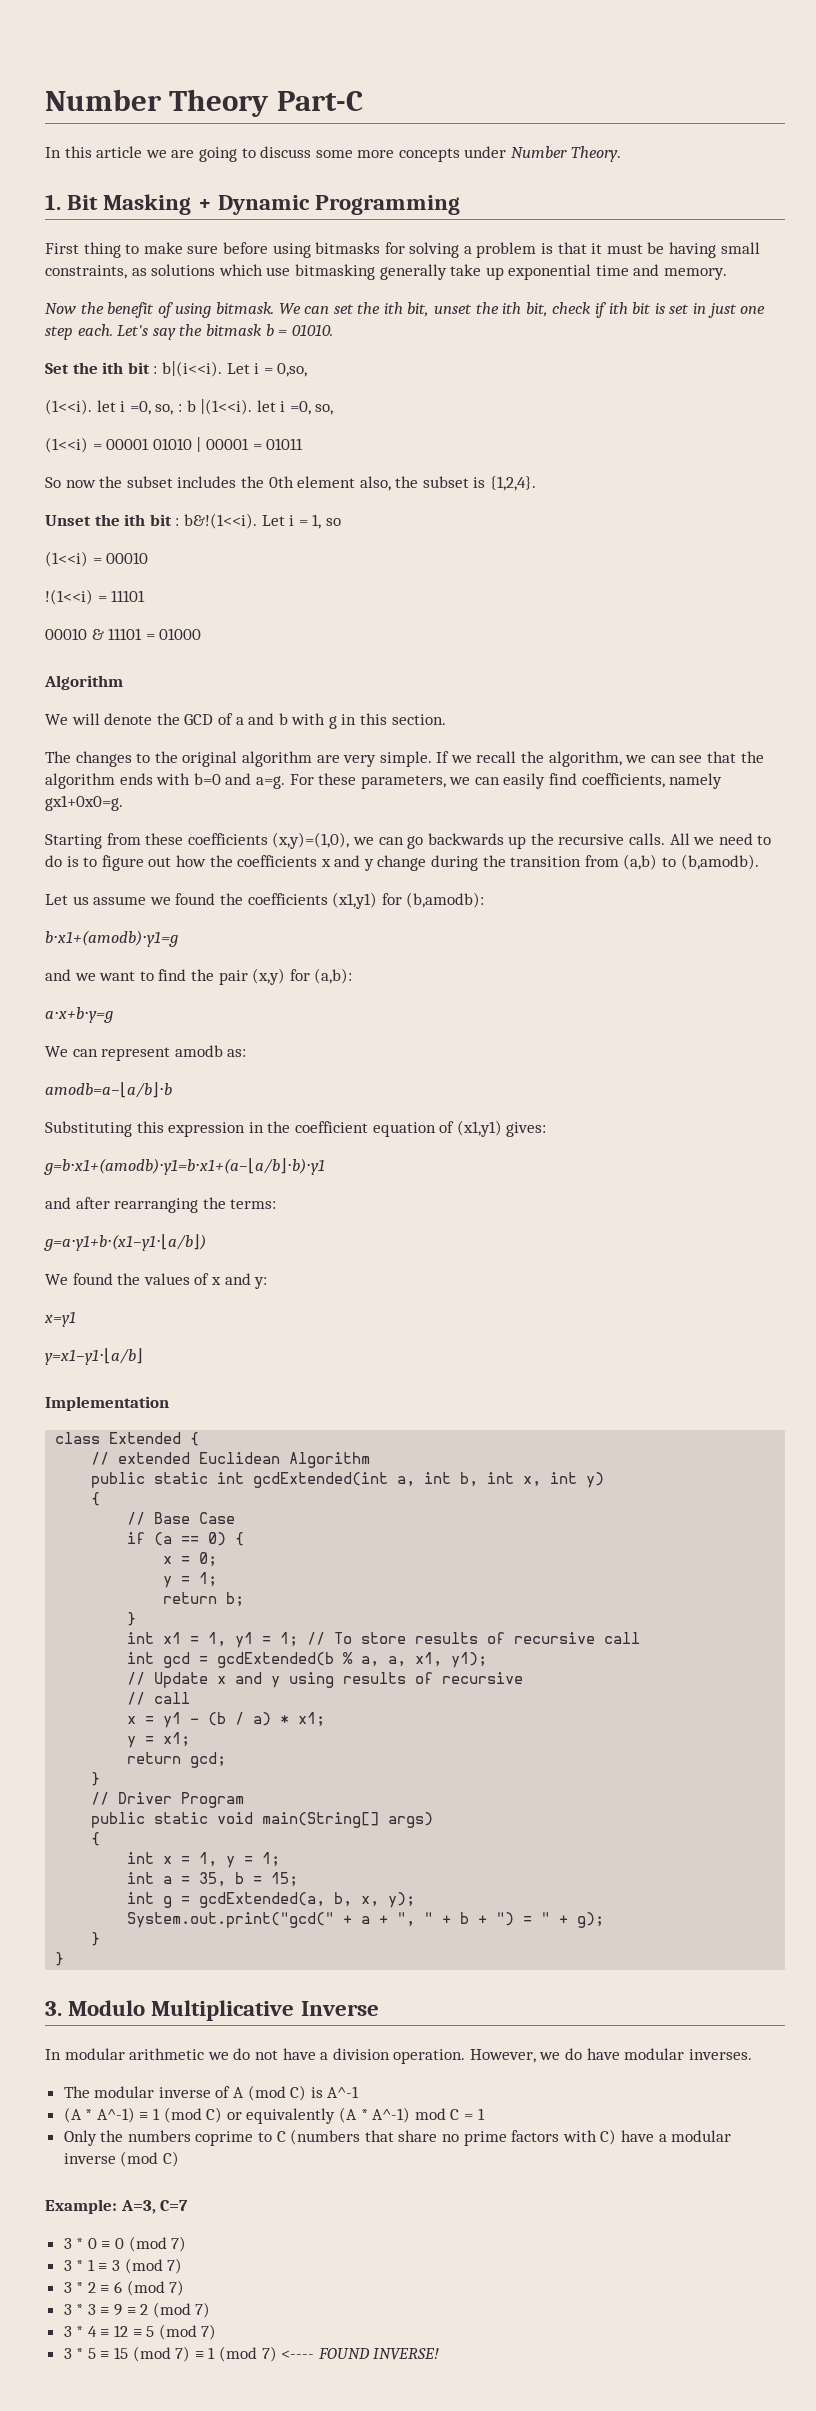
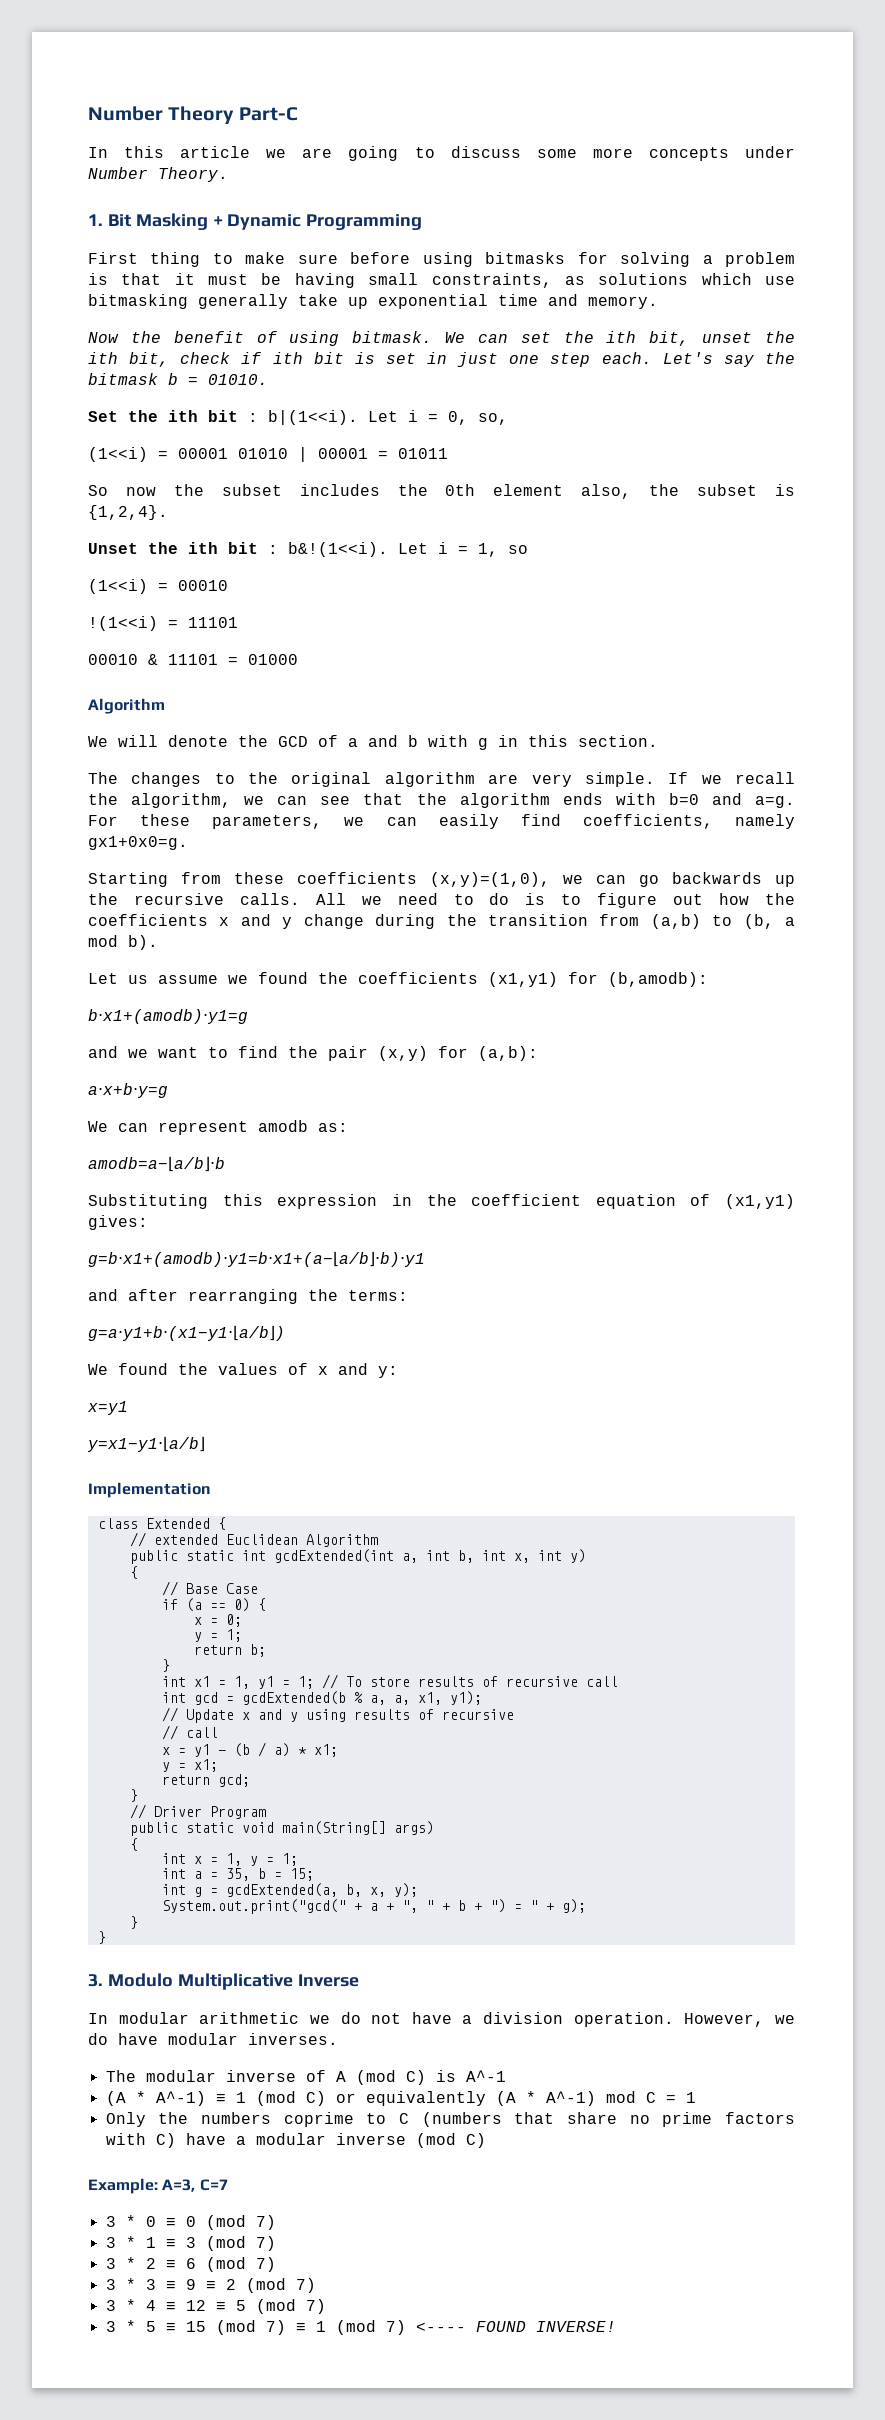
[161,361,308,377] [45,399,311,415] b|(i<<i). Let i = 0,so, // (1<<i). let i =0, so, : b |(1<<i). let i =0, -> [268,410,468,425] b|(1<<i). Let i = 0,
[680,854,759,870] (b,amodb). -> [743,914,795,929] [88,935,158,950] (b, a mod b).

